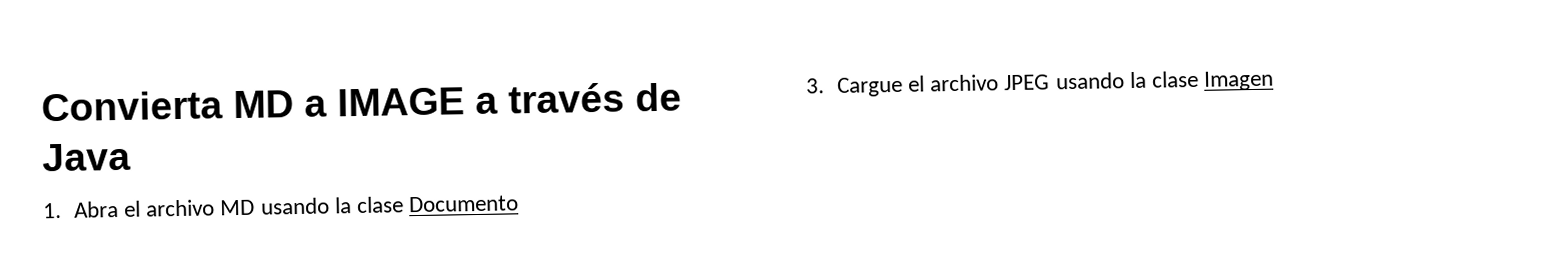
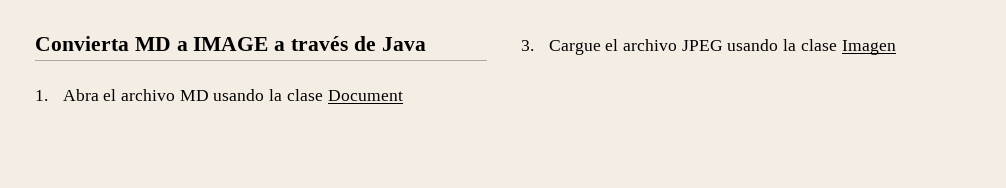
[408,195,520,213] Documento -> [327,90,403,101] Document

